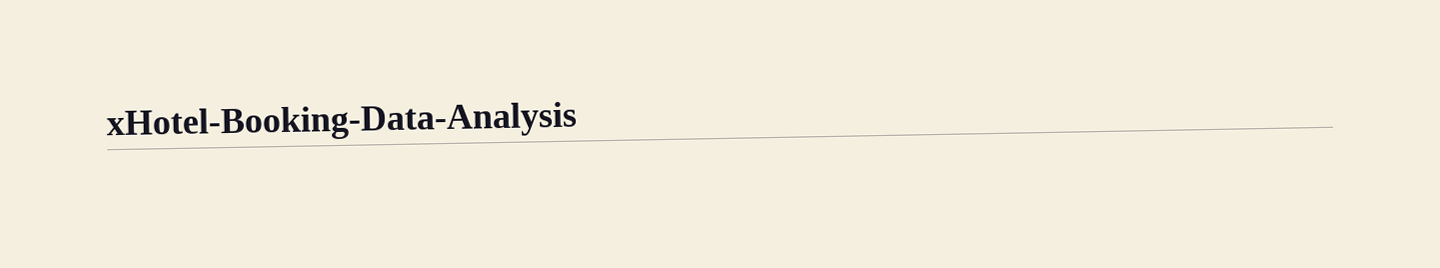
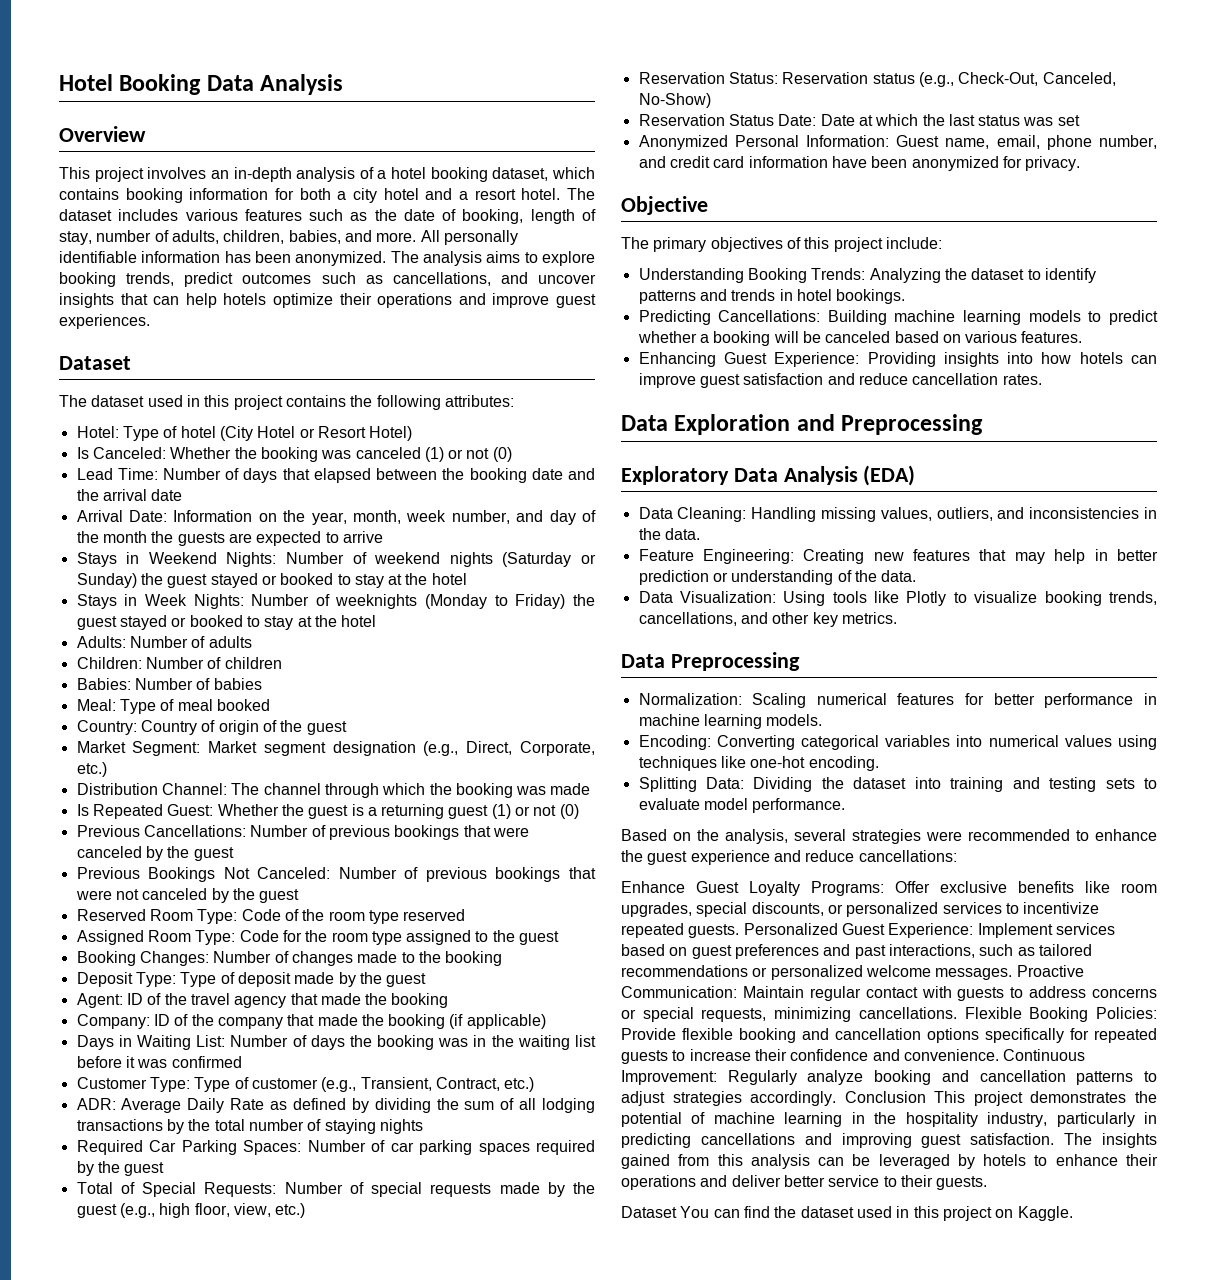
[106,101,577,144] xHotel-Booking-Data-Analysis -> [59,74,344,95] [59,126,146,142] [59,167,595,182] [59,188,596,203] [59,209,596,224] [59,230,518,245] [59,251,595,266] [59,272,596,287] [59,293,597,308] [59,314,150,329] [59,356,131,370] [59,395,514,410] [76,426,413,441] [76,447,512,462] [76,468,595,483] [76,489,183,501] [76,510,596,525] [76,531,383,546] [76,552,597,567] [76,573,467,588] [76,594,595,609] [76,615,377,630] [76,636,252,648] [76,657,282,669] [76,678,262,690] [76,699,270,714] [76,720,347,735] [76,741,596,756] [76,762,107,777] [76,783,591,798] [76,804,579,819] [76,825,529,840] [76,846,234,861] [76,867,596,882] [75,888,300,903] [76,909,466,924] [76,930,560,945] [76,951,503,966] [76,972,427,987] [76,993,449,1008] [76,1014,546,1029] [76,1035,596,1050] [76,1056,242,1068] [76,1077,535,1092] [76,1098,596,1113] [76,1119,423,1134] [76,1140,595,1155] [76,1161,165,1176] [76,1182,595,1197] [76,1203,306,1218] [638,72,1116,87] [638,93,711,108] [638,114,1080,126] [638,135,1157,150] [638,156,1081,171] [621,196,708,215] [621,237,942,252] [638,268,1096,283] [638,289,906,304] [638,310,1158,325] [637,331,1083,346] [638,352,1157,367] [638,373,1042,388] [621,414,984,435] [621,465,916,486] [638,507,1157,522] [638,528,700,540] [638,549,1158,564] [638,570,917,585] [638,591,1157,606] [638,612,897,627] [621,652,800,671] [638,693,1157,708] [638,714,823,729] [638,735,1157,750] [638,756,879,771] [638,777,1157,792] [638,798,846,813] [621,829,1157,844] [621,850,957,865] [621,881,1157,896] [621,902,1100,917] [621,923,1115,938] [621,944,1092,959] [621,965,1084,980] [621,986,1157,1001] [621,1007,1157,1022] [621,1028,1157,1043] [621,1049,1086,1064] [621,1070,1157,1085] [621,1091,1157,1106] [621,1112,1157,1127] [621,1133,1157,1148] [621,1154,1158,1169] [621,1175,988,1190] [621,1206,1073,1221] Hotel Booking Data Analysis // Overview // This project involves an in-depth analysis of a hotel booking dataset, which contains booking information for both a city hotel and a resort hotel. The dataset includes various features such as the date of booking, length of stay, number of adults, children, babies, and more. All personally identifiable information has been anonymized. The analysis aims to explore booking trends, predict outcomes such as cancellations, and uncover insights that can help hotels optimize their operations and improve guest experiences. // Dataset // The dataset used in this project contains the following attributes: // Hotel: Type of hotel (City Hotel or Resort Hotel) // Is Canceled: Whether the booking was canceled (1) or not (0) // Lead Time: Number of days that elapsed between the booking date and the arrival date // Arrival Date: Information on the year, month, week number, and day of the month the guests are expected to arrive // Stays in Weekend Nights: Number of weekend nights (Saturday or Sunday) the guest stayed or booked to stay at the hotel // Stays in Week Nights: Number of weeknights (Monday to Friday) the guest stayed or booked to stay at the hotel // Adults: Number of adults // Children: Number of children // Babies: Number of babies // Meal: Type of meal booked // Country: Country of origin of the guest // Market Segment: Market segment designation (e.g., Direct, Corporate, etc.) // Distribution Channel: The channel through which the booking was made // Is Repeated Guest: Whether the guest is a returning guest (1) or not (0) // Previous Cancellations: Number of previous bookings that were canceled by the guest // Previous Bookings Not Canceled: Number of previous bookings that were not canceled by the guest // Reserved Room Type: Code of the room type reserved // Assigned Room Type: Code for the room type assigned to the guest // Booking Changes: Number of changes made to the booking // Deposit Type: Type of deposit made by the guest // Agent: ID of the travel agency that made the booking // Company: ID of the company that made the booking (if applicable) // Days in Waiting List: Number of days the booking was in the waiting list before it was confirmed // Customer Type: Type of customer (e.g., Transient, Contract, etc.) // ADR: Average Daily Rate as defined by dividing the sum of all lodging transactions by the total number of staying nights // Required Car Parking Spaces: Number of car parking spaces required by the guest // Total of Special Requests: Number of special requests made by the guest (e.g., high floor, view, etc.) // Reservation Status: Reservation status (e.g., Check-Out, Canceled, No-Show) // Reservation Status Date: Date at which the last status was set // Anonymized Personal Information: Guest name, email, phone number, and credit card information have been anonymized for privacy. // Objective // The primary objectives of this project include: // Understanding Booking Trends: Analyzing the dataset to identify patterns and trends in hotel bookings. // Predicting Cancellations: Building machine learning models to predict whether a booking will be canceled based on various features. // Enhancing Guest Experience: Providing insights into how hotels can improve guest satisfaction and reduce cancellation rates. // Data Exploration and Preprocessing // Exploratory Data Analysis (EDA) // Data Cleaning: Handling missing values, outliers, and inconsistencies in the data. // Feature Engineering: Creating new features that may help in better prediction or understanding of the data. // Data Visualization: Using tools like Plotly to visualize booking trends, cancellations, and other key metrics. // Data Preprocessing // Normalization: Scaling numerical features for better performance in machine learning models. // Encoding: Converting categorical variables into numerical values using techniques like one-hot encoding. // Splitting Data: Dividing the dataset into training and testing sets to evaluate model performance. // Based on the analysis, several strategies were recommended to enhance the guest experience and reduce cancellations: // Enhance Guest Loyalty Programs: Offer exclusive benefits like room upgrades, special discounts, or personalized services to incentivize repeated guests. Personalized Guest Experience: Implement services based on guest preferences and past interactions, such as tailored recommendations or personalized welcome messages. Proactive Communication: Maintain regular contact with guests to address concerns or special requests, minimizing cancellations. Flexible Booking Policies: Provide flexible booking and cancellation options specifically for repeated guests to increase their confidence and convenience. Continuous Improvement: Regularly analyze booking and cancellation patterns to adjust strategies accordingly. Conclusion This project demonstrates the potential of machine learning in the hospitality industry, particularly in predicting cancellations and improving guest satisfaction. The insights gained from this analysis can be leveraged by hotels to enhance their operations and deliver better service to their guests. // Dataset You can find the dataset used in this project on Kaggle.

